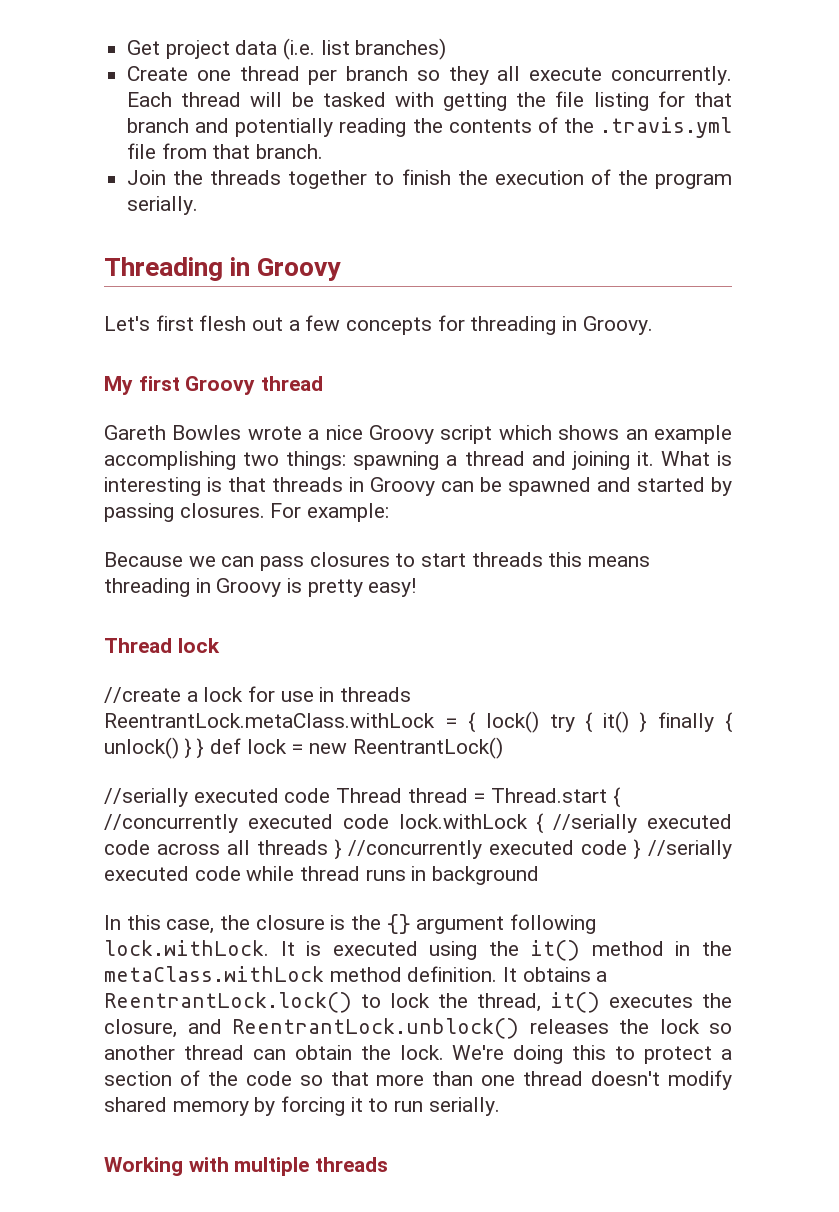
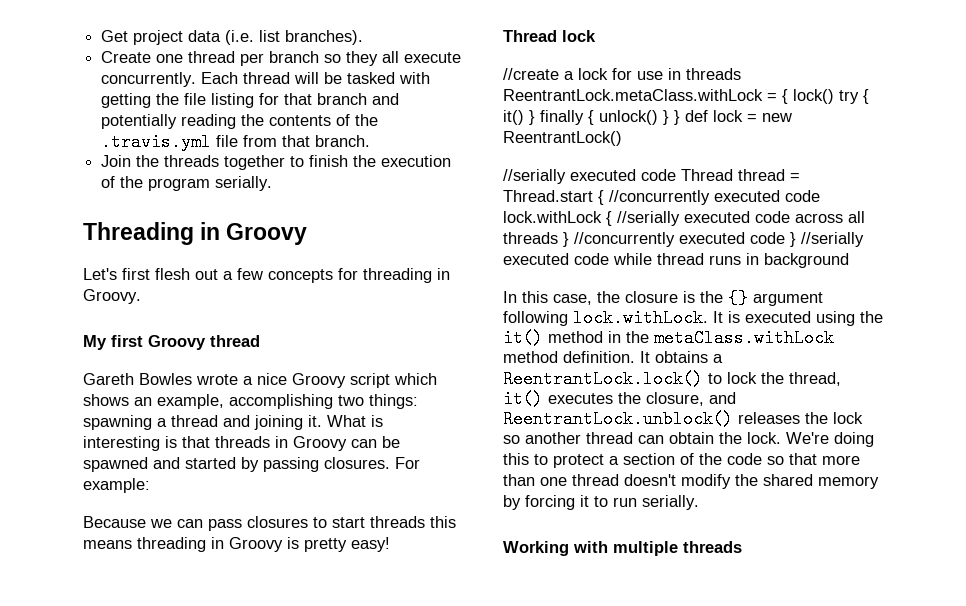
[355,38,447,60] branches) -> [285,30,364,45] branches).
[653,425,732,444] example -> [157,394,224,409] example,
(733, 1080) none -> [735,474,758,486] the

